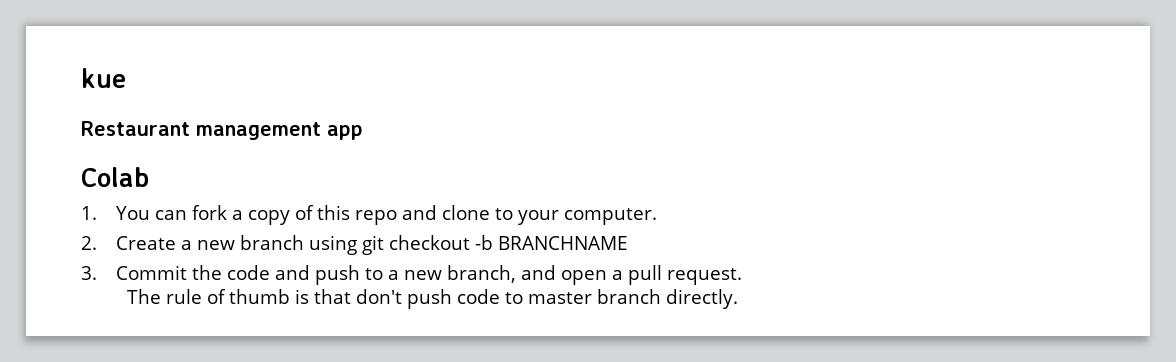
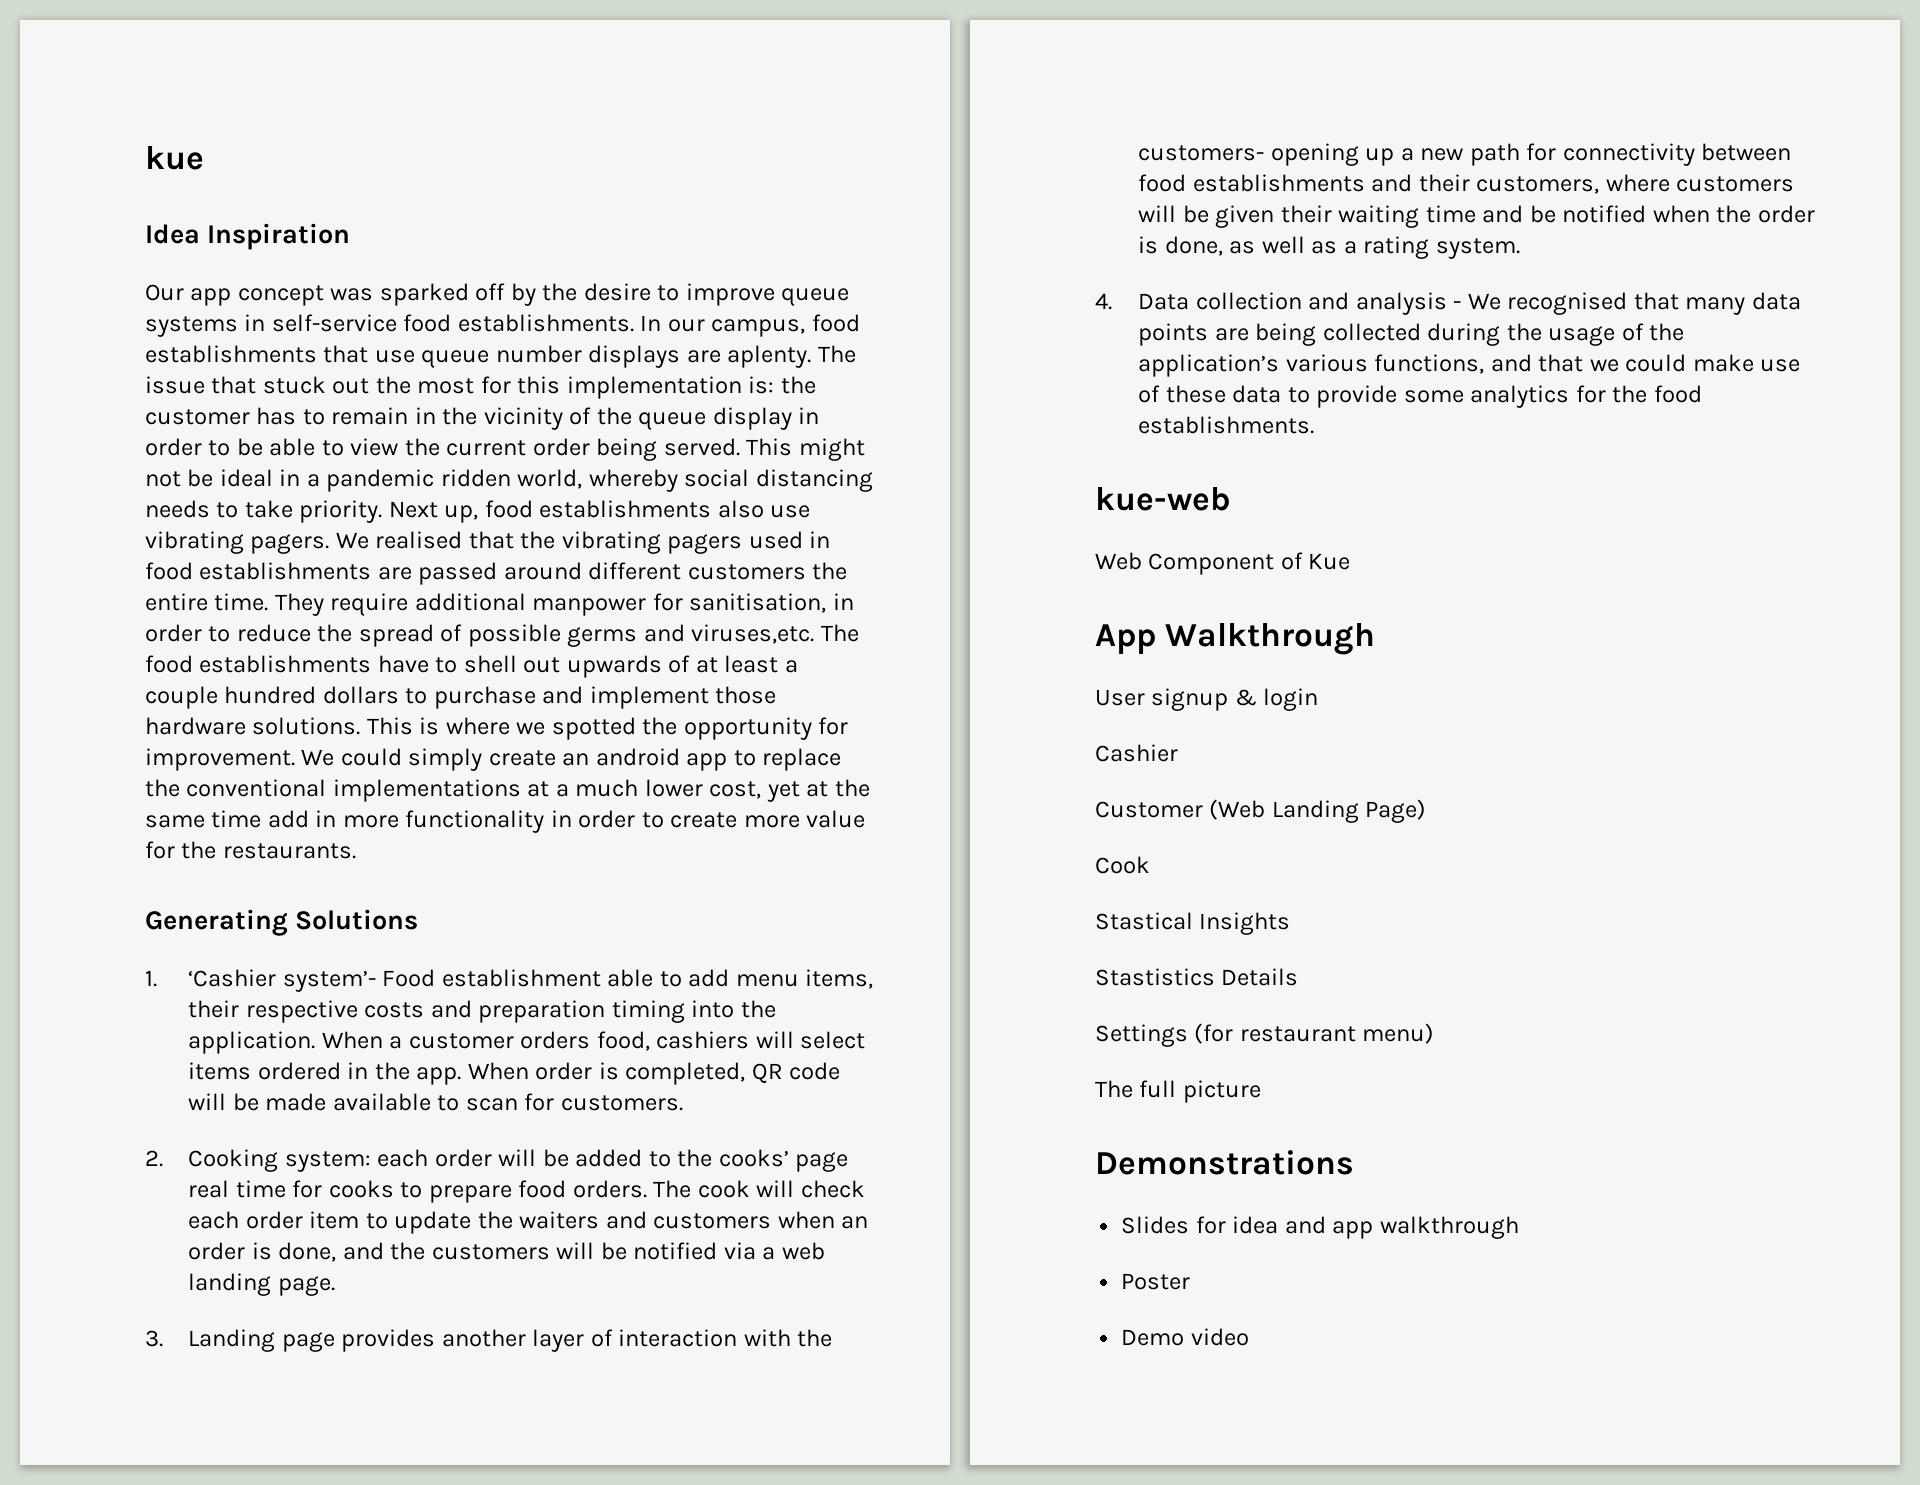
[81,121,363,140] [81,167,149,187] [81,205,657,225] [81,235,628,255] [81,265,742,285] [127,289,739,309] Restaurant management app // Colab // 1. You can fork a copy of this repo and clone to your computer. // 2. Create a new branch using git checkout -b BRANCHNAME // 3. Commit the code and push to a new branch, and open a pull request. // The rule of thumb is that don't push code to master branch directly. -> [145,223,351,250] [145,283,850,306] [145,314,860,337] [145,345,856,368] [145,376,816,399] [145,407,820,430] [145,438,865,461] [145,469,873,492] [145,500,811,523] [145,531,831,554] [145,562,848,585] [145,593,854,616] [145,624,859,647] [145,655,798,678] [145,686,777,709] [145,717,849,740] [145,748,842,771] [145,779,870,802] [145,810,866,833] [145,841,356,859] [145,909,419,936] [145,969,874,992] [188,1000,776,1023] [188,1031,866,1054] [188,1062,841,1085] [188,1093,683,1111] [145,1149,849,1172] [188,1180,865,1203] [188,1211,869,1234] [188,1242,825,1262] [188,1273,335,1296] [145,1329,833,1352] [1138,143,1792,166] [1138,174,1795,194] [1138,205,1815,228] [1138,236,1520,259] [1095,292,1801,315] [1138,323,1685,346] [1138,354,1801,377] [1138,385,1702,408] [1138,416,1315,434] [1095,487,1231,511] [1095,552,1351,575] [1095,623,1376,655] [1095,688,1319,711] [1095,744,1178,762] [1095,799,1427,823] [1095,856,1150,874] [1095,912,1291,935] [1095,968,1299,986] [1095,1023,1435,1047] [1095,1080,1261,1103] [1095,1150,1354,1175] [1121,1216,1519,1239] [1121,1273,1191,1290] [1121,1328,1249,1346] Idea Inspiration // Our app concept was sparked off by the desire to improve queue systems in self-service food establishments. In our campus, food establishments that use queue number displays are aplenty. The issue that stuck out the most for this implementation is: the customer has to remain in the vicinity of the queue display in order to be able to view the current order being served. This might not be ideal in a pandemic ridden world, whereby social distancing needs to take priority. Next up, food establishments also use vibrating pagers. We realised that the vibrating pagers used in food establishments are passed around different customers the entire time. They require additional manpower for sanitisation, in order to reduce the spread of possible germs and viruses,etc. The food establishments have to shell out upwards of at least a couple hundred dollars to purchase and implement those hardware solutions. This is where we spotted the opportunity for improvement. We could simply create an android app to replace the conventional implementations at a much lower cost, yet at the same time add in more functionality in order to create more value for the restaurants. // Generating Solutions // 1. ‘Cashier system’- Food establishment able to add menu items, their respective costs and preparation timing into the application. When a customer orders food, cashiers will select items ordered in the app. When order is completed, QR code will be made available to scan for customers. // 2. Cooking system: each order will be added to the cooks’ page real time for cooks to prepare food orders. The cook will check each order item to update the waiters and customers when an order is done, and the customers will be notified via a web landing page. // 3. Landing page provides another layer of interaction with the customers- opening up a new path for connectivity between food establishments and their customers, where customers will be given their waiting time and be notified when the order is done, as well as a rating system. // 4. Data collection and analysis - We recognised that many data points are being collected during the usage of the application’s various functions, and that we could make use of these data to provide some analytics for the food establishments. // kue-web // Web Component of Kue // App Walkthrough // User signup & login // Cashier // Customer (Web Landing Page) // Cook // Stastical Insights // Stastistics Details // Settings (for restaurant menu) // The full picture // Demonstrations // Slides for idea and app walkthrough // Poster // Demo video

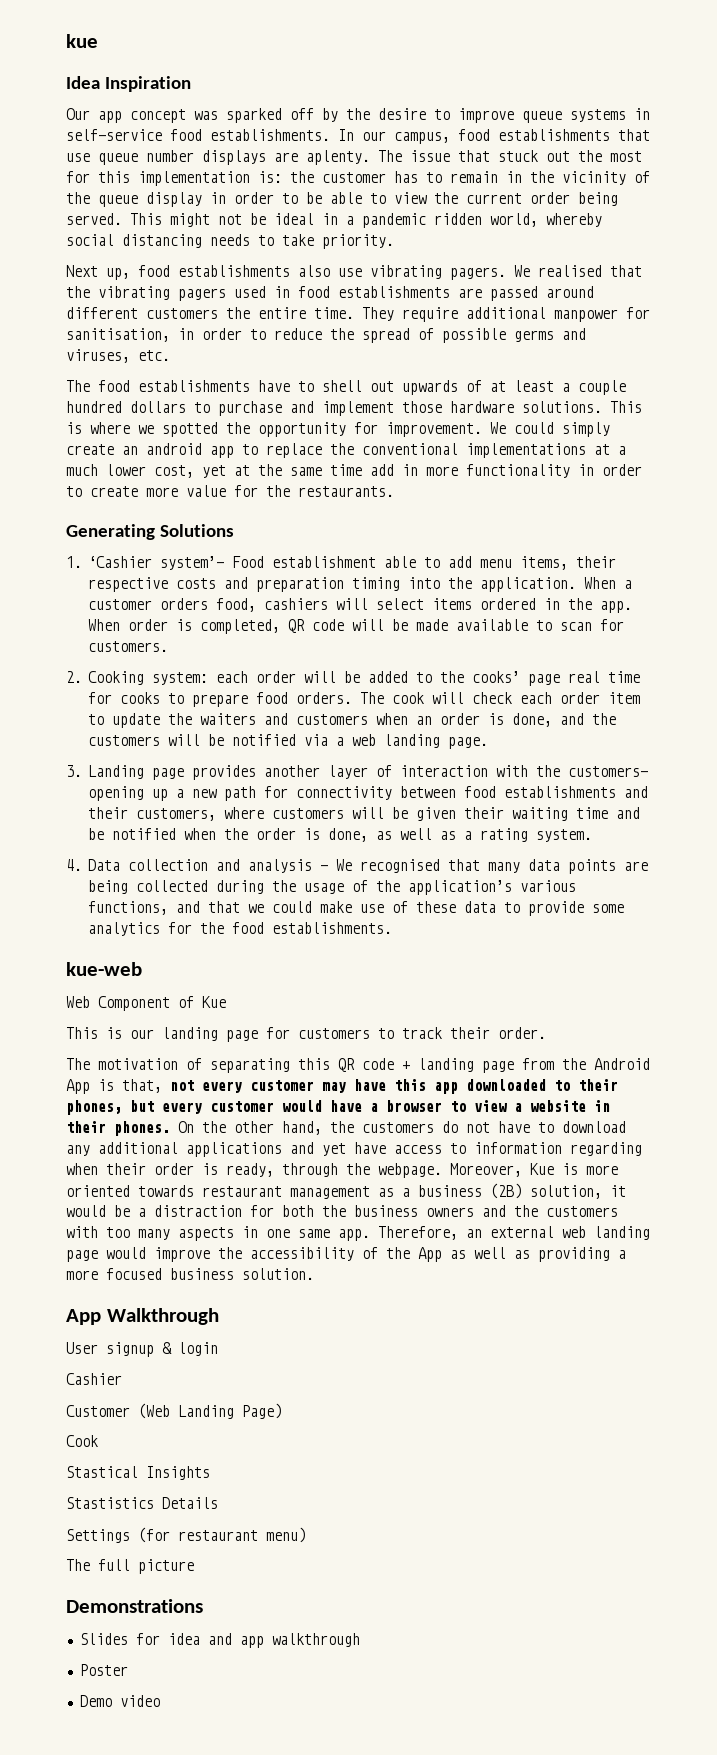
(383, 511) none -> (394, 241) //
[691,624,815,644] viruses,etc. -> [66,349,170,363] viruses, etc. //
(1351, 561) none -> [66,1027,546,1042] [66,1058,650,1073] [66,1079,618,1094] [66,1100,610,1115] [66,1121,626,1136] [66,1142,642,1157] [66,1163,618,1178] [66,1183,626,1199] [66,1205,618,1217] [66,1226,650,1241] [66,1247,626,1262] [66,1268,314,1280] // This is our landing page for customers to track their order. // The motivation of separating this QR code + landing page from the Android App is that, not every customer may have this app downloaded to their phones, but every customer would have a browser to view a website in their phones. On the other hand, the customers do not have to download any additional applications and yet have access to information regarding when their order is ready, through the webpage. Moreover, Kue is more oriented towards restaurant management as a business (2B) solution, it would be a distraction for both the business owners and the customers with too many aspects in one same app. Therefore, an external web landing page would improve the accessibility of the App as well as providing a more focused business solution.

